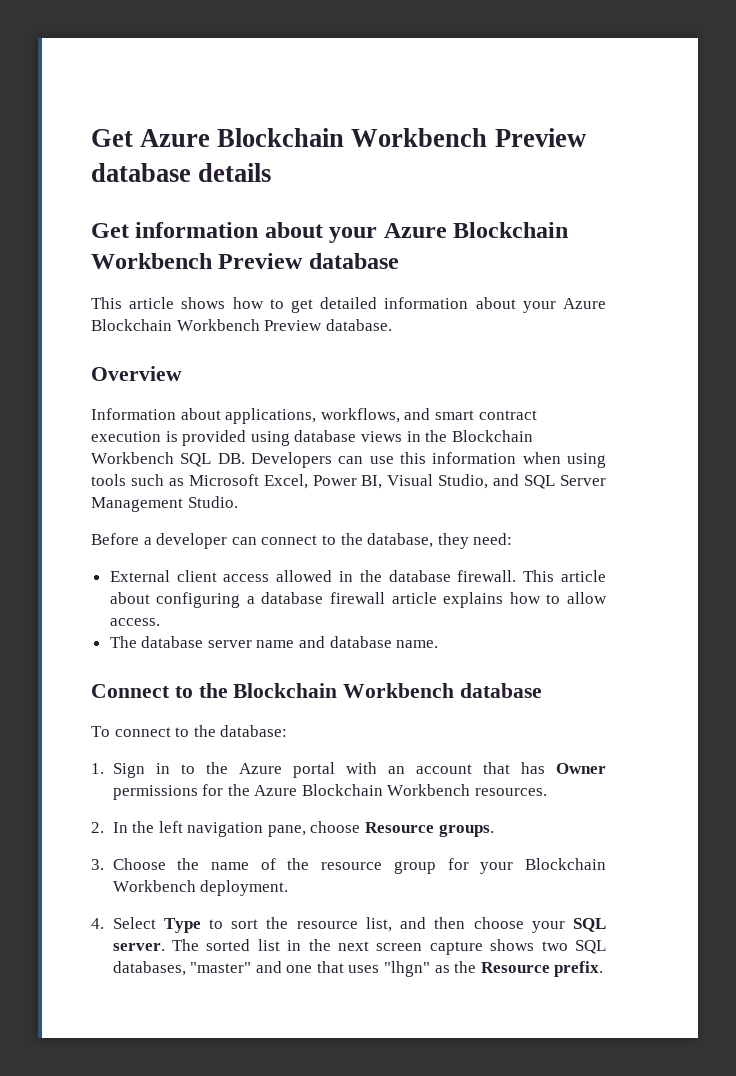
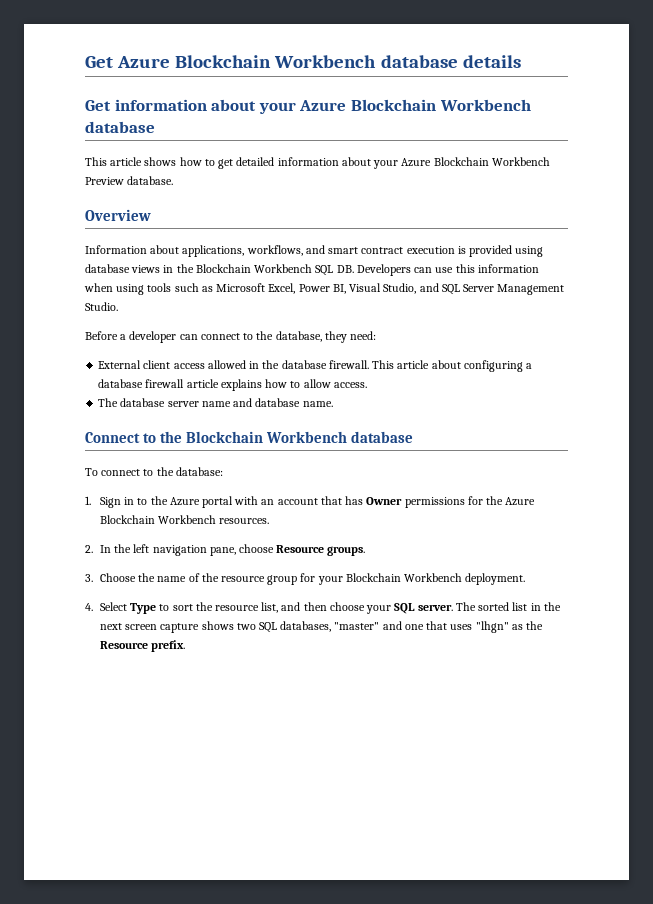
[494,128,586,147] Preview -> (377, 61) none
[218,253,304,269] Preview -> (531, 105) none

